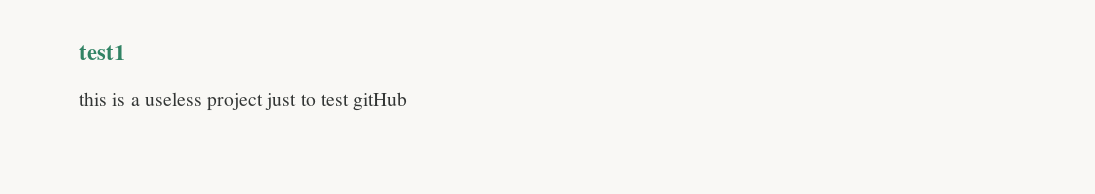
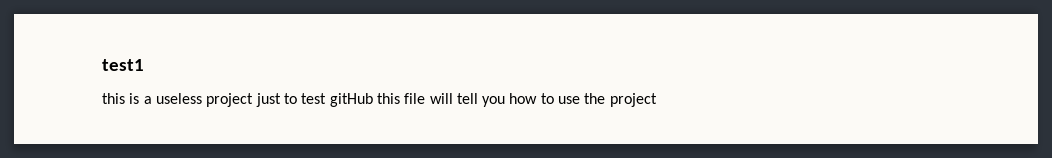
(408, 101) none -> [376,93,657,107] this file will tell you how to use the project

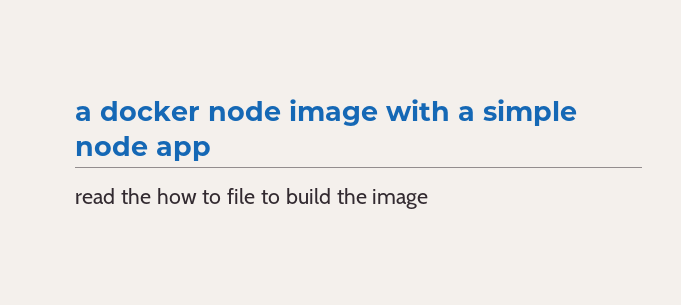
[102,59,144,71] [102,93,657,107] test1 // this is a useless project just to test gitHub this file will tell you how to use the project -> [75,99,577,126] [75,136,211,161] [75,188,429,209] a docker node image with a simple node app // read the how to file to build the image

